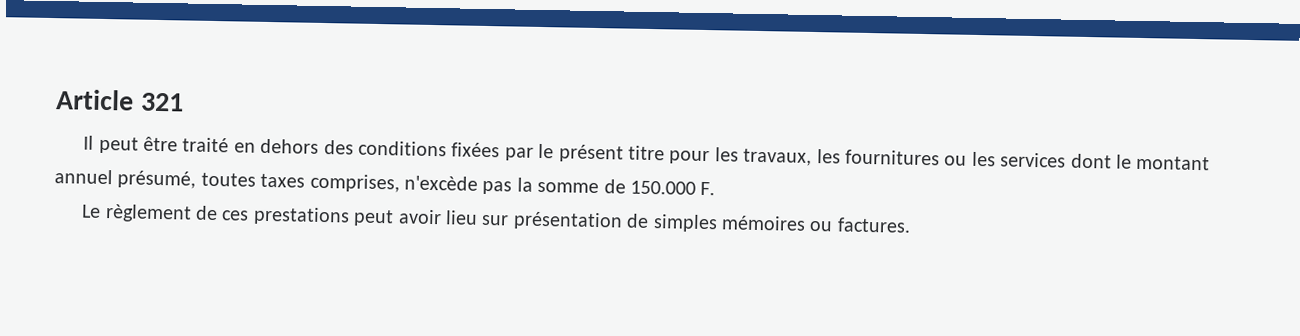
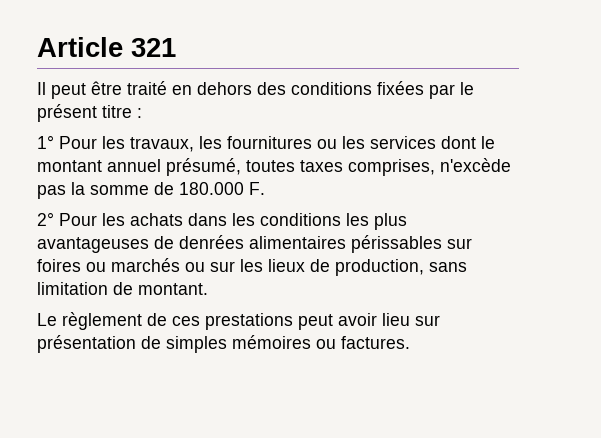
[669,150,711,165] pour -> [137,108,142,118] [37,135,97,149] : // 1° Pour
[629,180,696,195] 150.000 -> [179,182,244,195] 180.000
(716, 188) none -> [37,212,407,230] [37,235,472,253] [37,258,467,276] [37,282,208,295] // 2° Pour les achats dans les conditions les plus avantageuses de denrées alimentaires périssables sur foires ou marchés ou sur les lieux de production, sans limitation de montant.

